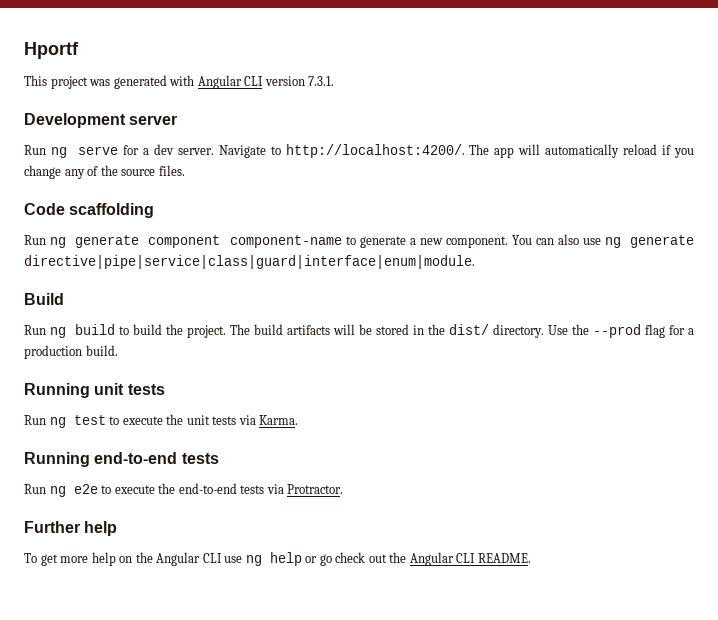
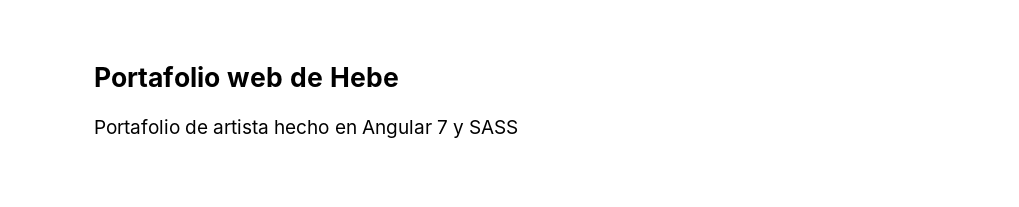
[24,42,79,59] [24,75,335,89] [24,113,178,128] [24,144,694,158] [24,165,185,179] [24,203,155,218] [24,234,695,248] [24,255,475,269] [24,293,64,305] [24,324,694,338] [24,345,118,359] [24,383,165,398] [24,414,299,428] [24,452,219,467] [24,483,344,497] [24,521,118,536] [24,552,531,566] Hportf // This project was generated with Angular CLI version 7.3.1. // Development server // Run ng serve for a dev server. Navigate to http://localhost:4200/. The app will automatically reload if you change any of the source files. // Code scaffolding // Run ng generate component component-name to generate a new component. You can also use ng generate directive|pipe|service|class|guard|interface|enum|module. // Build // Run ng build to build the project. The build artifacts will be stored in the dist/ directory. Use the --prod flag for a production build. // Running unit tests // Run ng test to execute the unit tests via Karma. // Running end-to-end tests // Run ng e2e to execute the end-to-end tests via Protractor. // Further help // To get more help on the Angular CLI use ng help or go check out the Angular CLI README. -> [94,66,400,87] [94,119,519,138] Portafolio web de Hebe // Portafolio de artista hecho en Angular 7 y SASS

